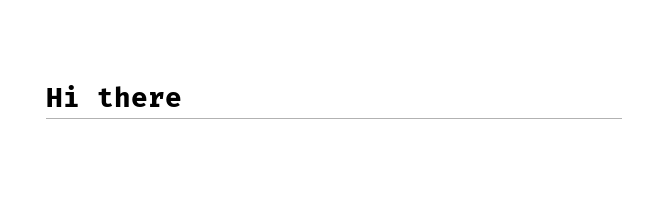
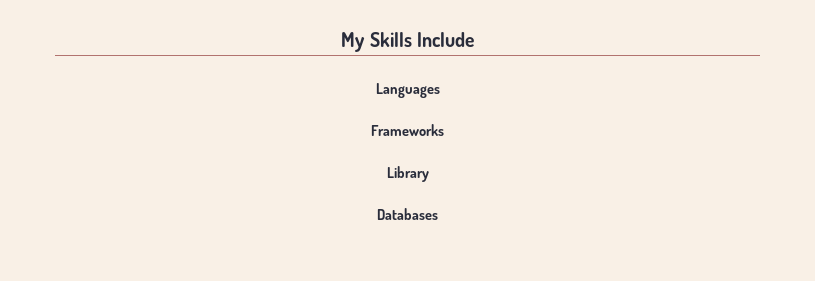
[46,85,182,107] Hi there -> [341,32,474,52] [375,83,440,98] [371,124,444,136] [386,166,429,182] [377,208,438,220] My Skills Include // Languages // Frameworks // Library // Databases

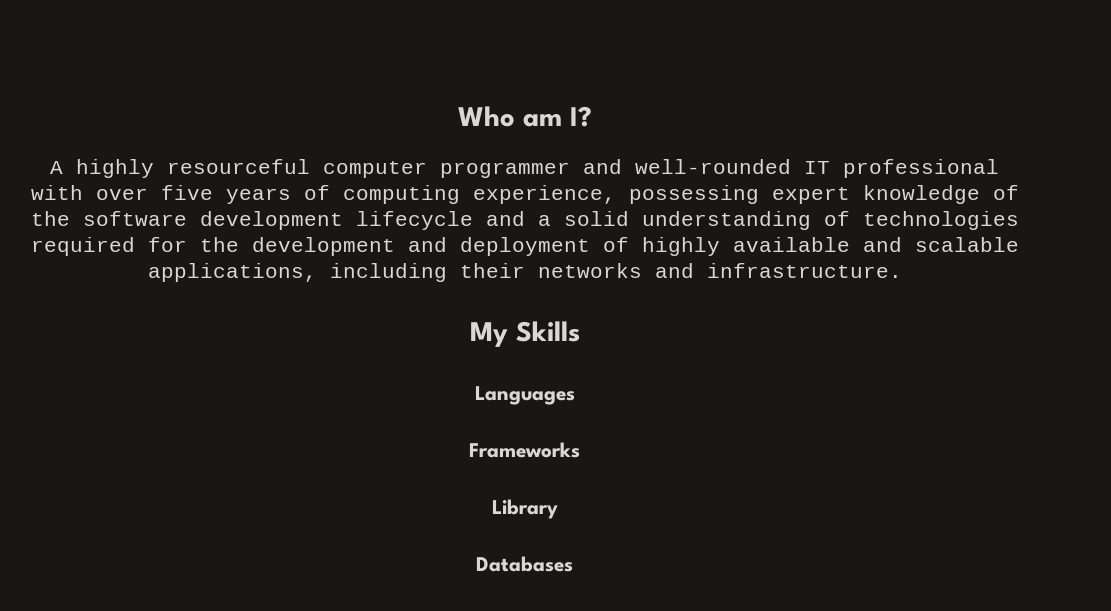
(341, 42) none -> [457,106,592,127] [50,159,999,178] [30,185,1019,204] [30,211,1019,230] [30,237,1019,256] [147,263,902,282] Who am I? // A highly resourceful computer programmer and well-rounded IT professional with over five years of computing experience, possessing expert knowledge of the software development lifecycle and a solid understanding of technologies required for the development and deployment of highly available and scalable applications, including their networks and infrastructure. //
[416,32,474,47] Include -> (580, 331) none

